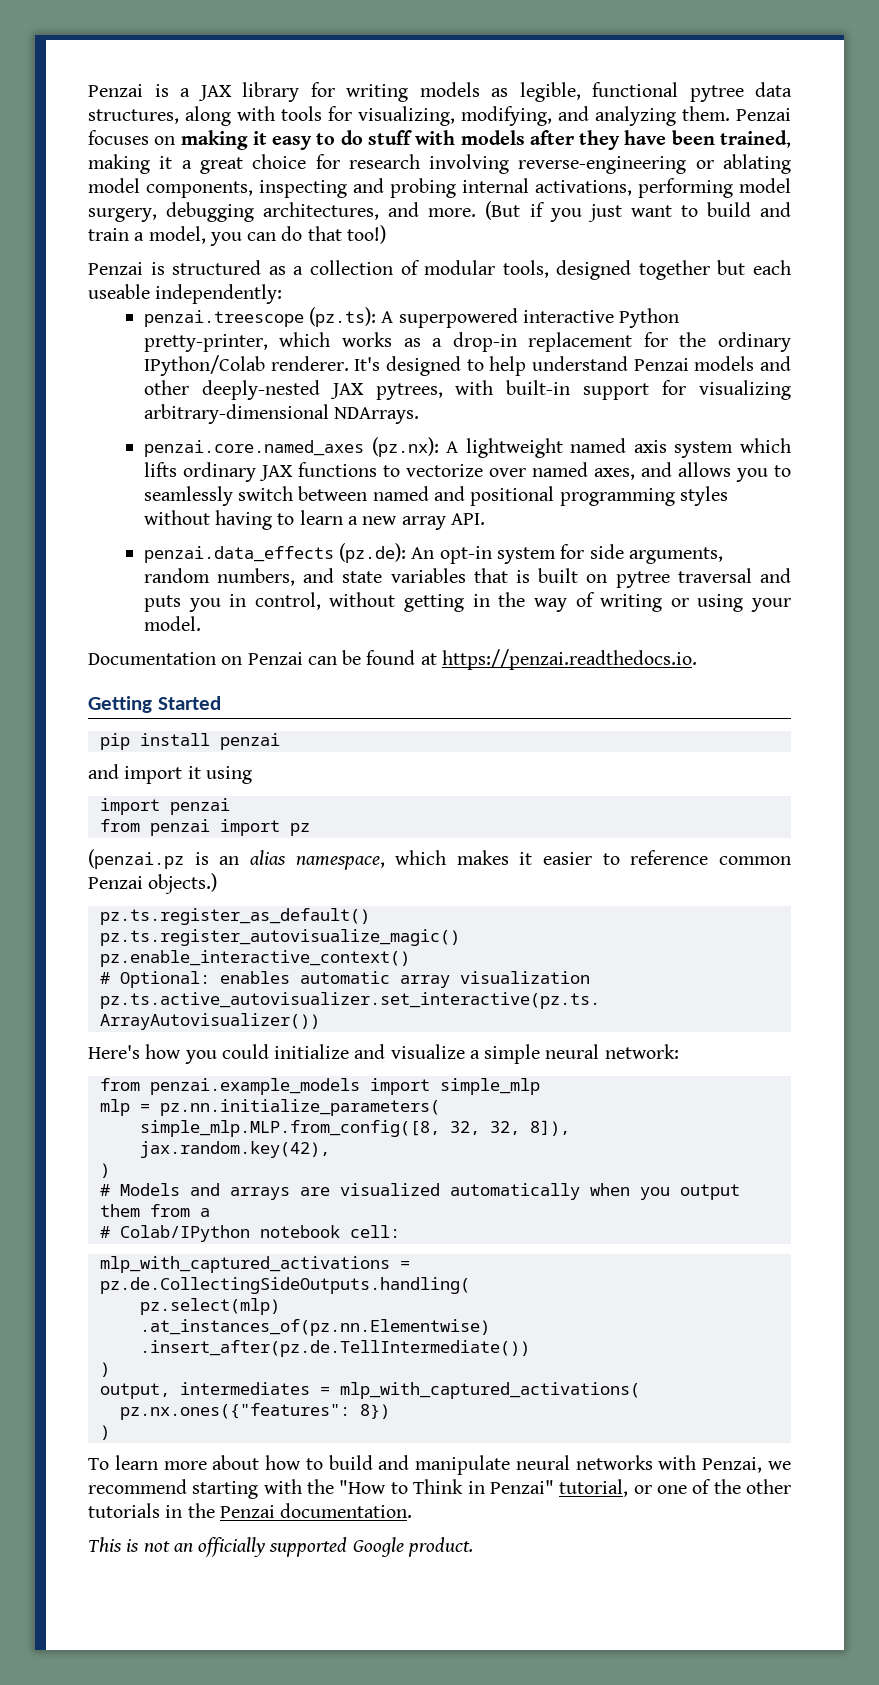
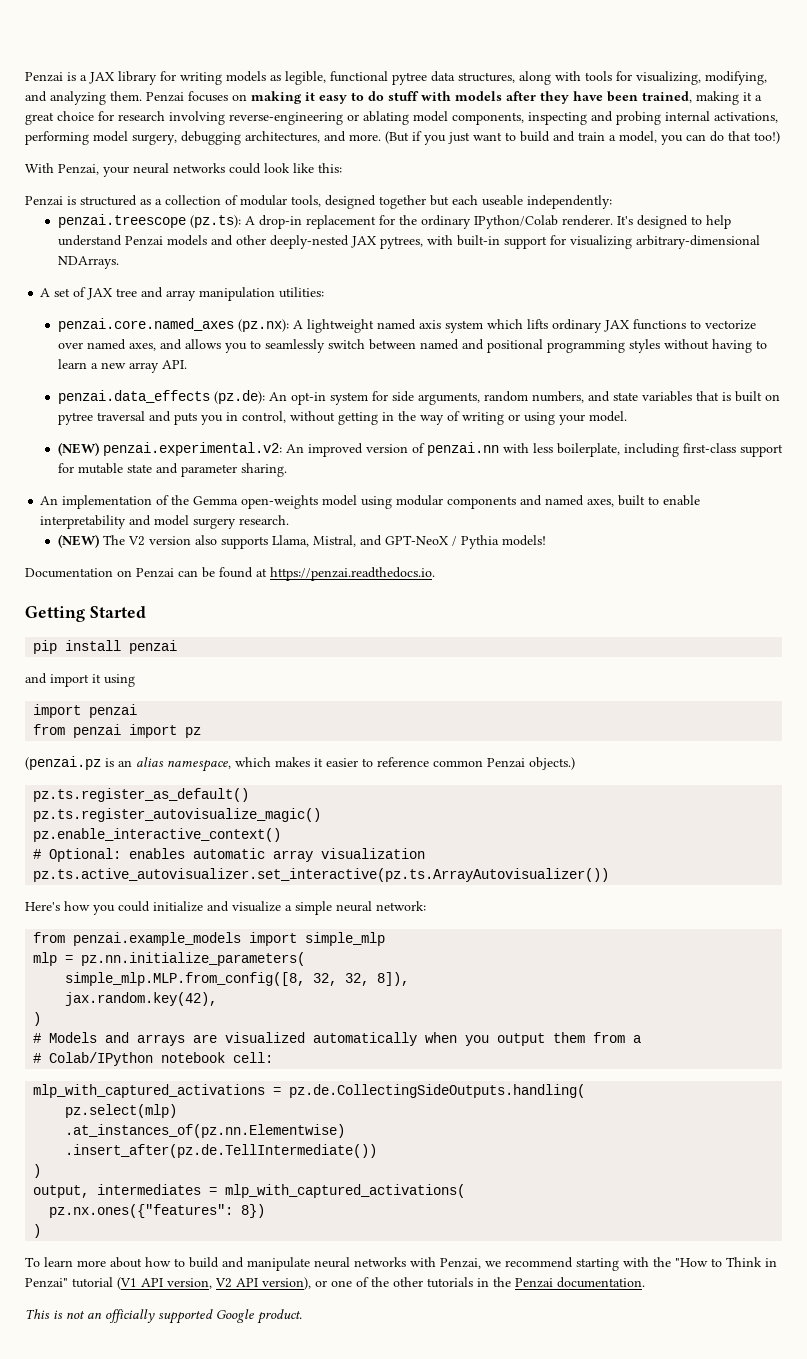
(386, 234) none -> [25,163,342,177] // With Penzai, your neural networks could look like this:
[398,308,680,328] [143,332,443,352] superpowered interactive Python pretty-printer, which works as a -> (255, 220) none
(420, 415) none -> [40,287,325,301] // A set of JAX tree and array manipulation utilities:
(201, 623) none -> [57,442,783,457] [57,463,287,477] [40,495,701,509] [40,515,290,529] [57,534,546,549] // (NEW) penzai.experimental.v2: An improved version of penzai.nn with less boilerplate, including first-class support for mutable state and parameter sharing. // An implementation of the Gemma open-weights model using modular components and named axes, built to enable interpretability and model surgery research. // (NEW) The V2 version also supports Llama, Mistral, and GPT-NeoX / Pythia models!
[559,1479,629,1497] tutorial, -> [72,1277,311,1290] tutorial (V1 API version, V2 API version),

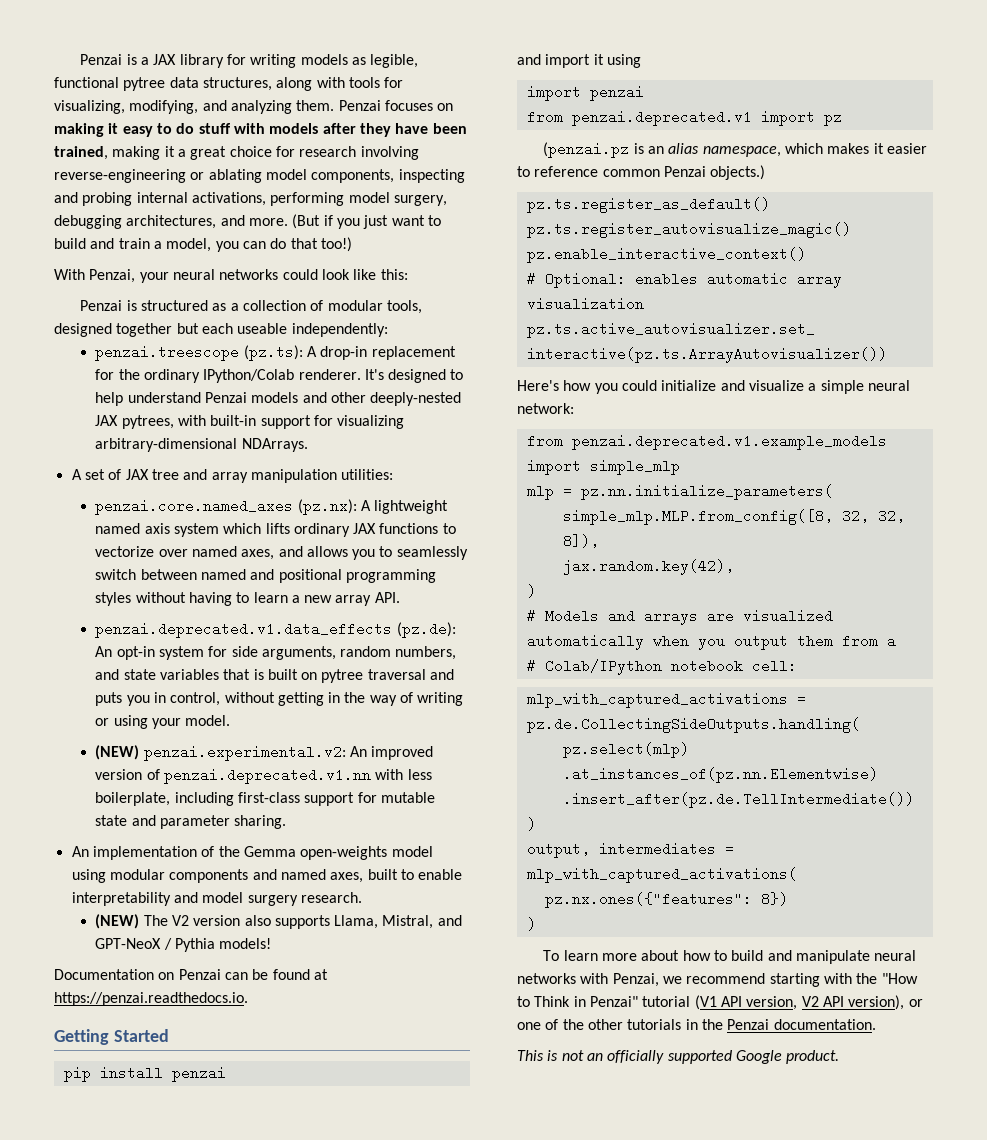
[57,390,210,404] penzai.data_effects -> [95,622,393,638] penzai.deprecated.v1.data_effects
[426,442,499,456] penzai.nn -> [163,768,371,784] penzai.deprecated.v1.nn
[73,724,122,738] penzai -> [571,110,752,126] penzai.deprecated.v1
[73,932,242,946] penzai.example_models -> [571,434,887,450] penzai.deprecated.v1.example_models

